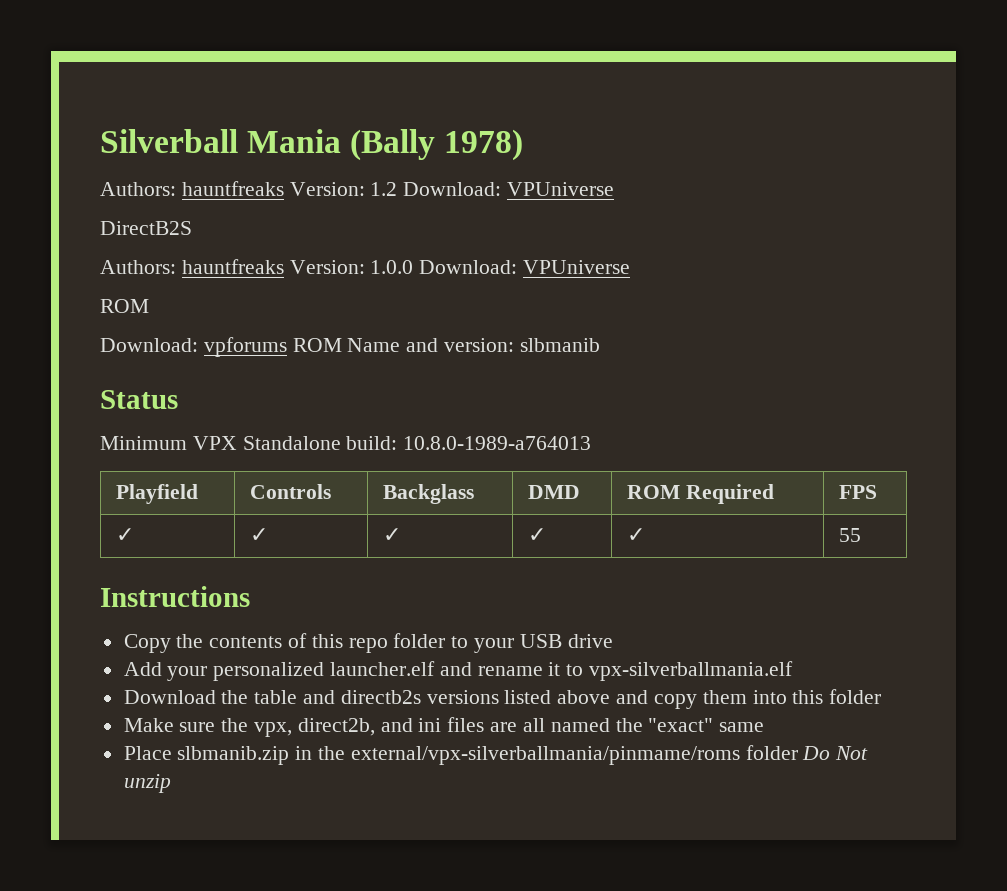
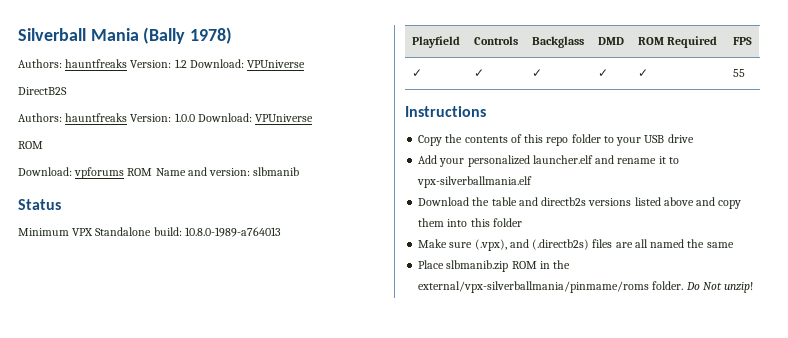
[221,718,442,737] the vpx, direct2b, and ini -> [474,239,590,251] (.vpx), and (.directb2s)
[648,718,714,732] "exact" -> (705, 243) none
(290, 755) none -> [511,261,537,269] ROM
[745,745,798,760] folder -> [652,281,684,290] folder.
[123,774,171,793] unzip -> [724,282,754,293] unzip!

